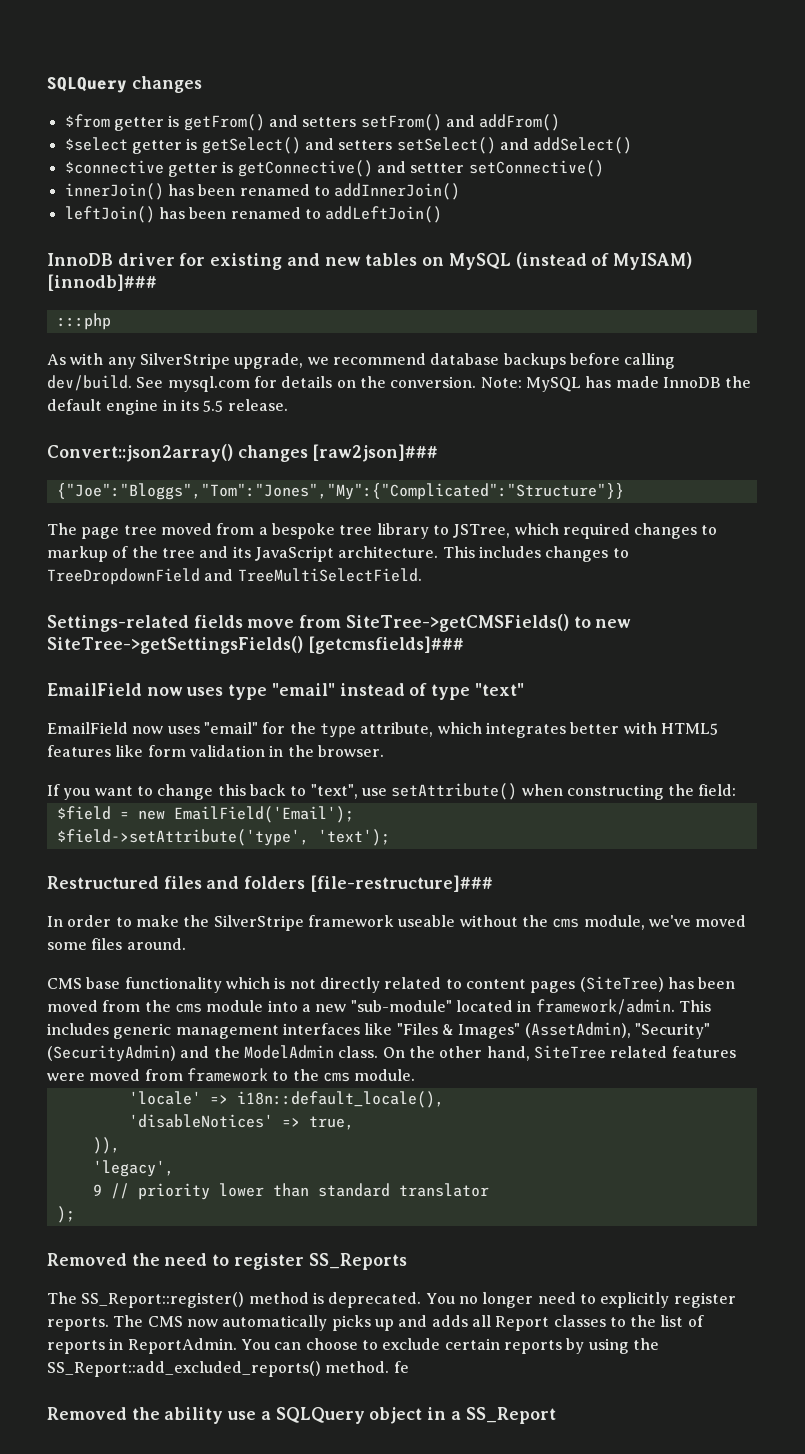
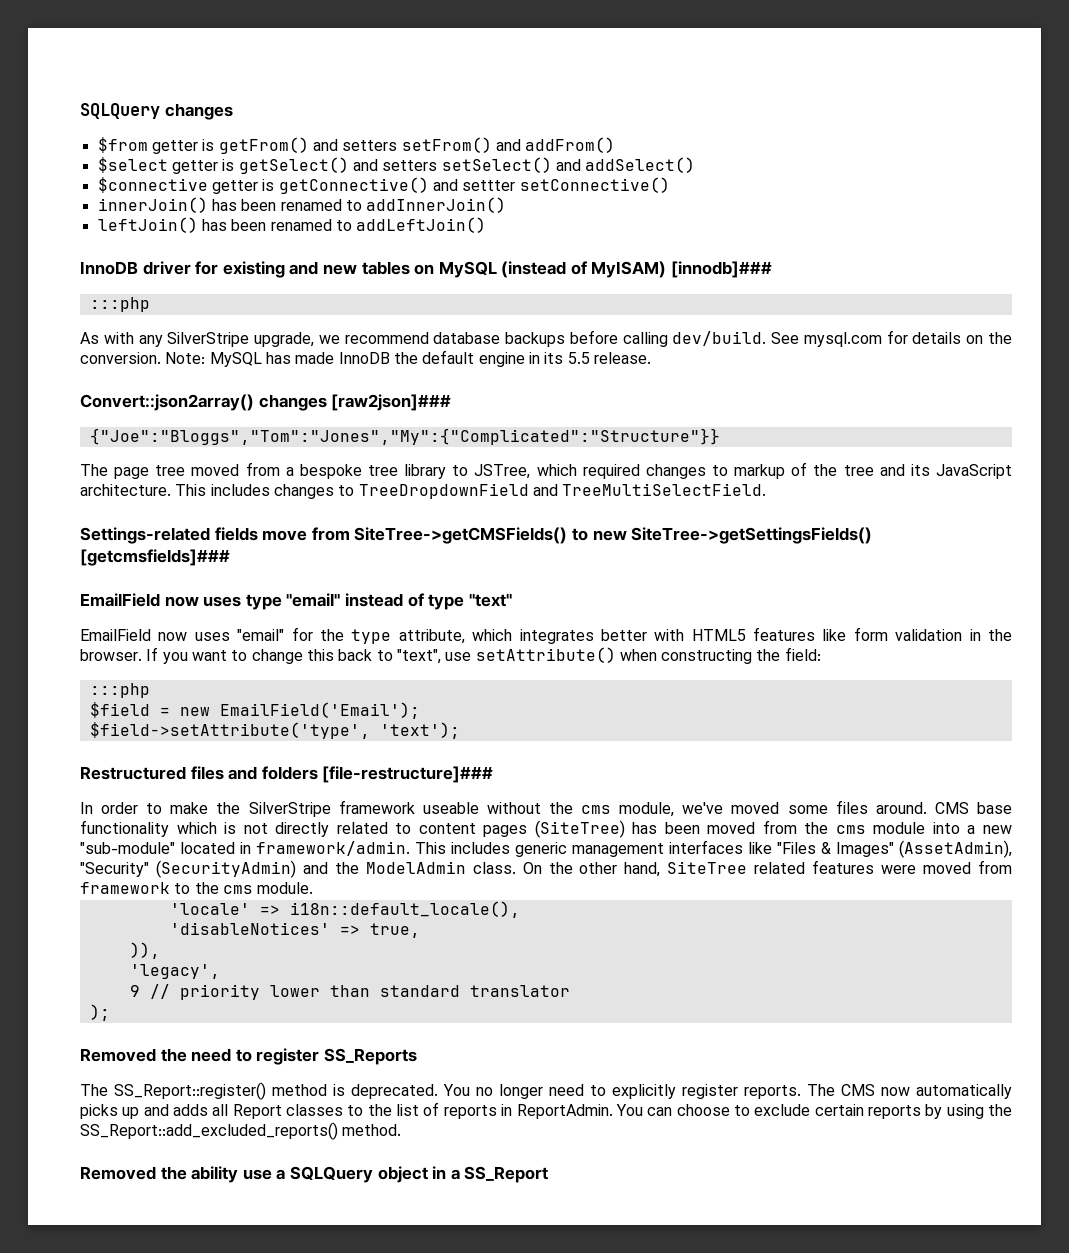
(384, 751) // -> (142, 655) none
(737, 790) none -> [89,683,150,698] // :::php
(186, 944) // -> (927, 808) none
[393,1361,409,1373] fe -> (402, 1130) none

